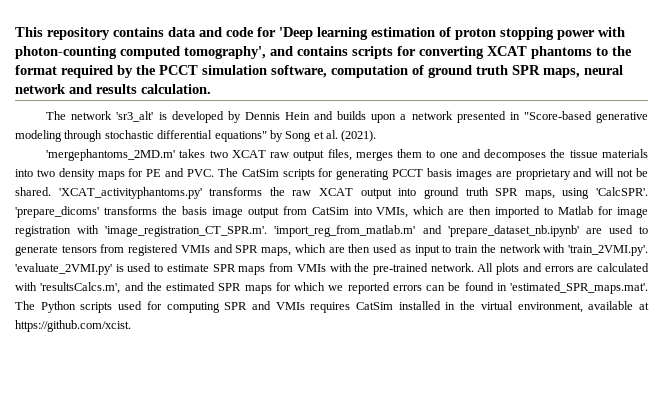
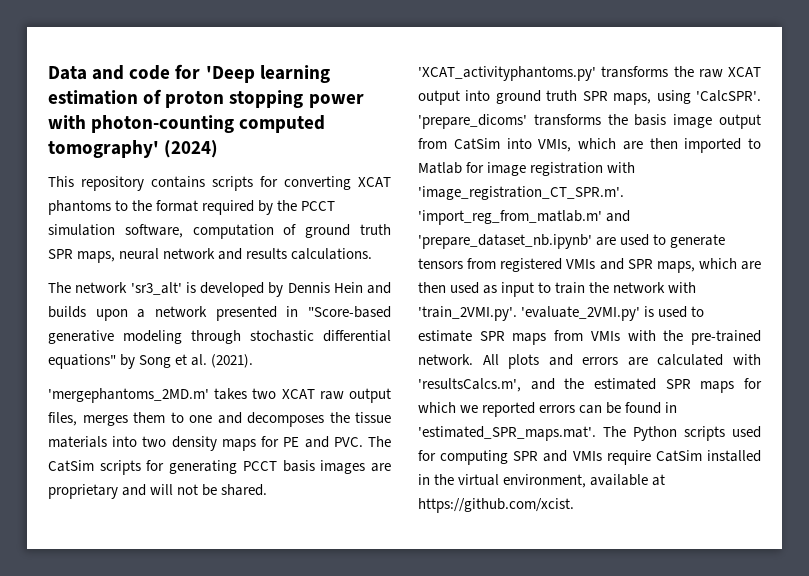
[15,27,196,40] This repository contains data -> [48,66,87,80] Data
[184,46,293,59] tomography', and -> [48,140,219,158] [48,176,144,191] tomography' (2024) // This repository
[141,84,211,94] calculation. -> [291,248,373,260] calculations.
[310,302,351,313] requires -> [606,450,651,465] require

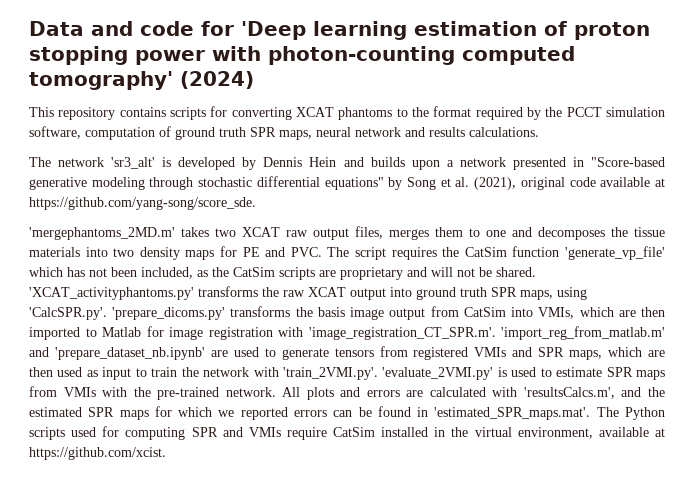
[211,354,254,368] (2021). -> [474,177,665,190] [29,197,256,210] (2021), original code available at https://github.com/yang-song/score_sde.
[48,460,366,475] CatSim scripts for generating PCCT basis images -> [355,246,666,260] [29,267,315,280] script requires the CatSim function 'generate_vp_file' which has not been included, as the CatSim scripts
[696,90,762,102] [418,114,527,129] 'CalcSPR'. 'prepare_dicoms' -> [29,307,226,320] 'CalcSPR.py'. 'prepare_dicoms.py'

